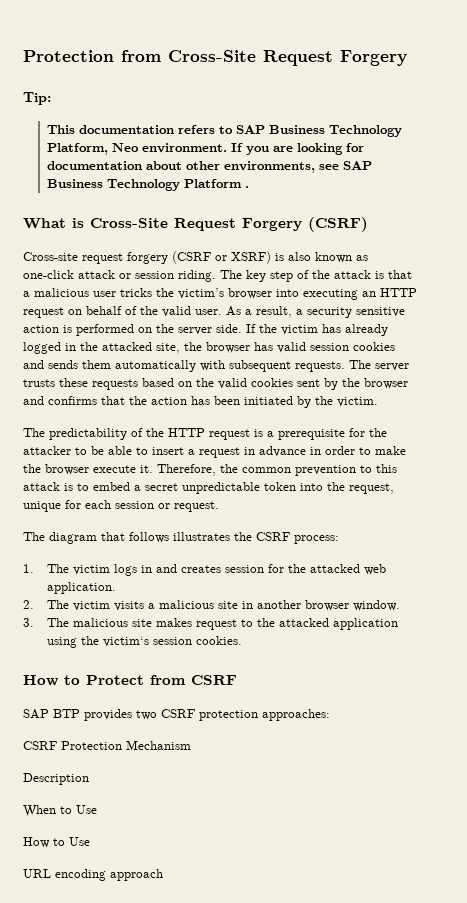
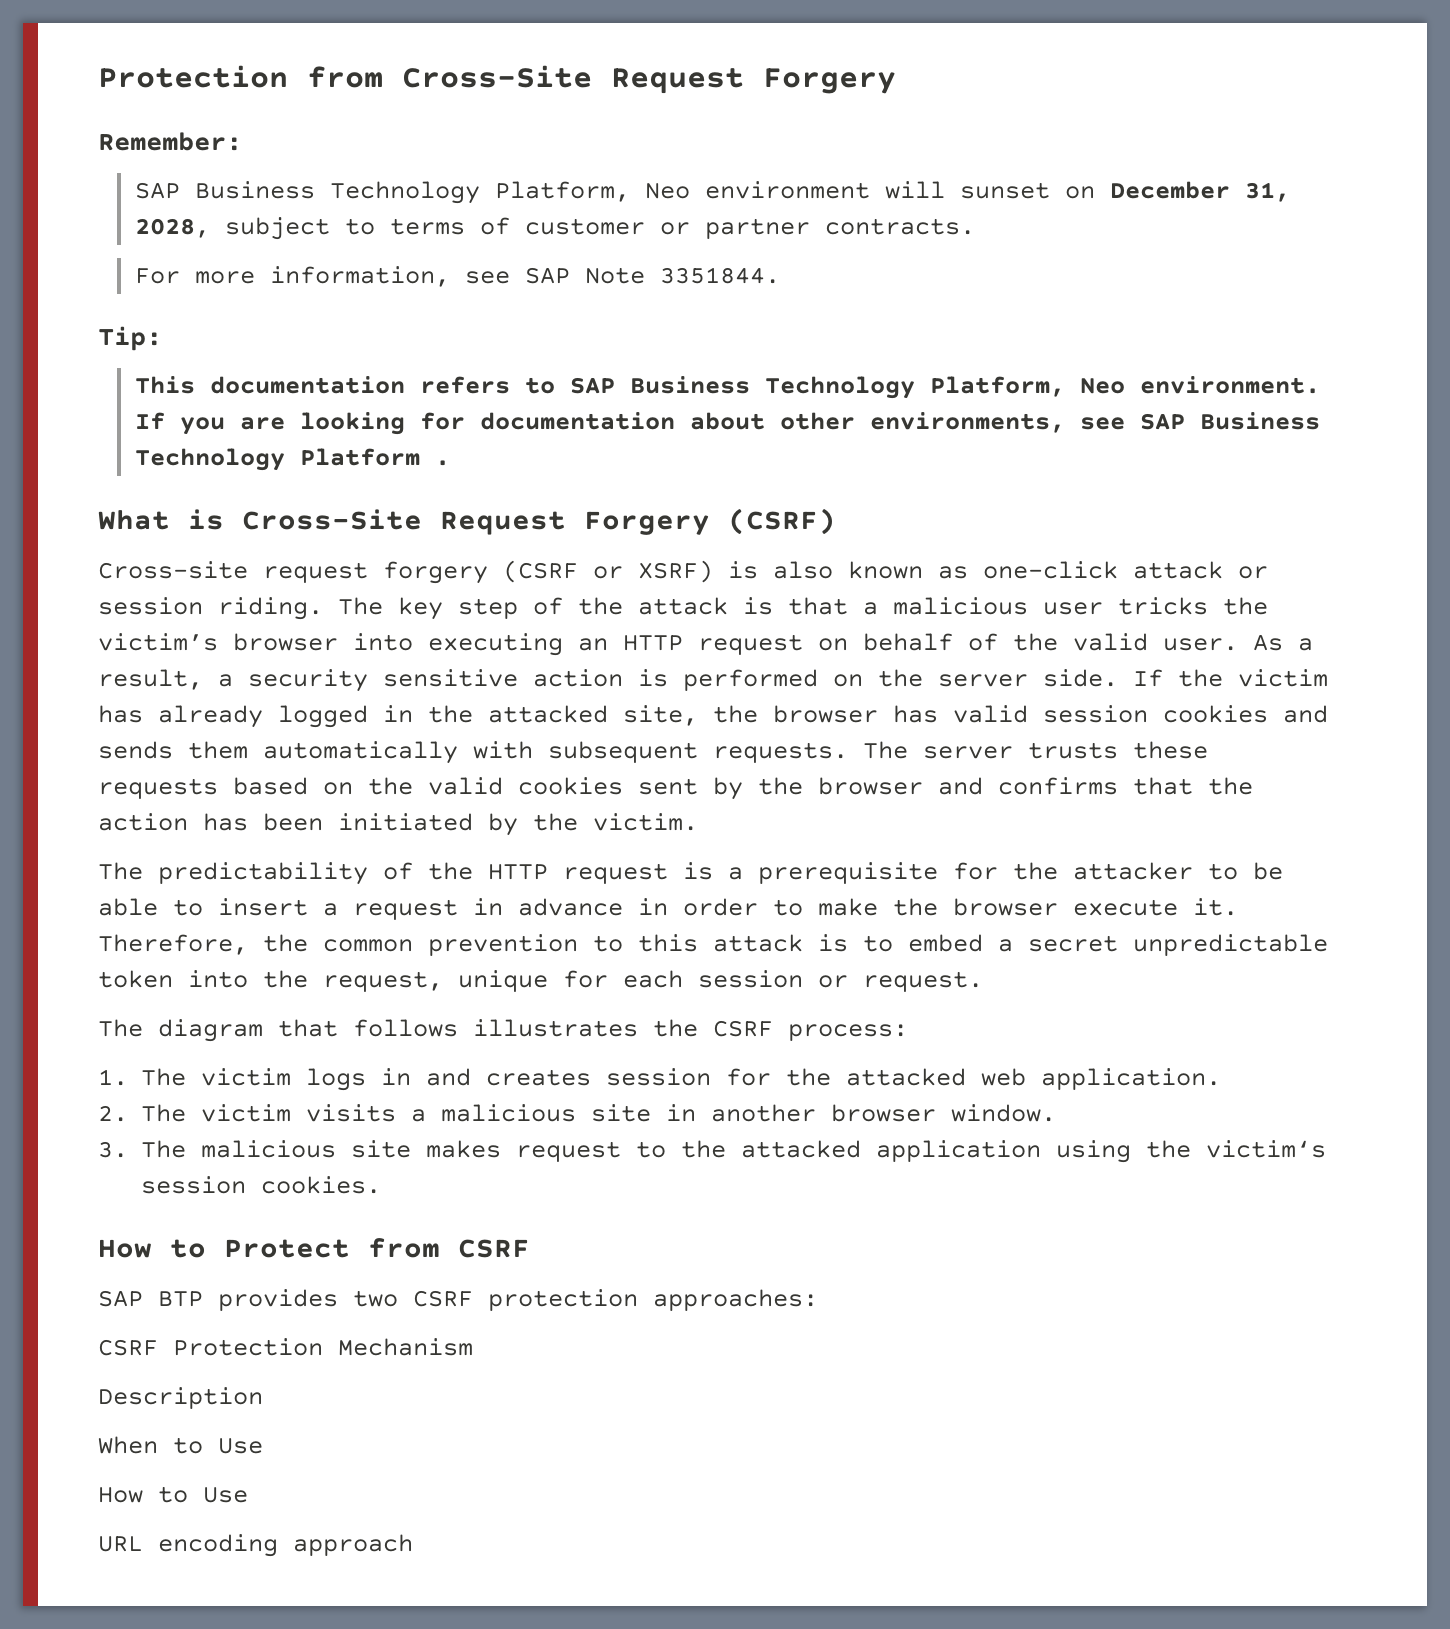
(407, 58) none -> [98,132,242,151] [135,181,1291,204] [135,217,976,240] [135,266,781,287] // Remember: // SAP Business Technology Platform, Neo environment will sunset on December 31, 2028, subject to terms of customer or partner contracts. // For more information, see SAP Note 3351844.

